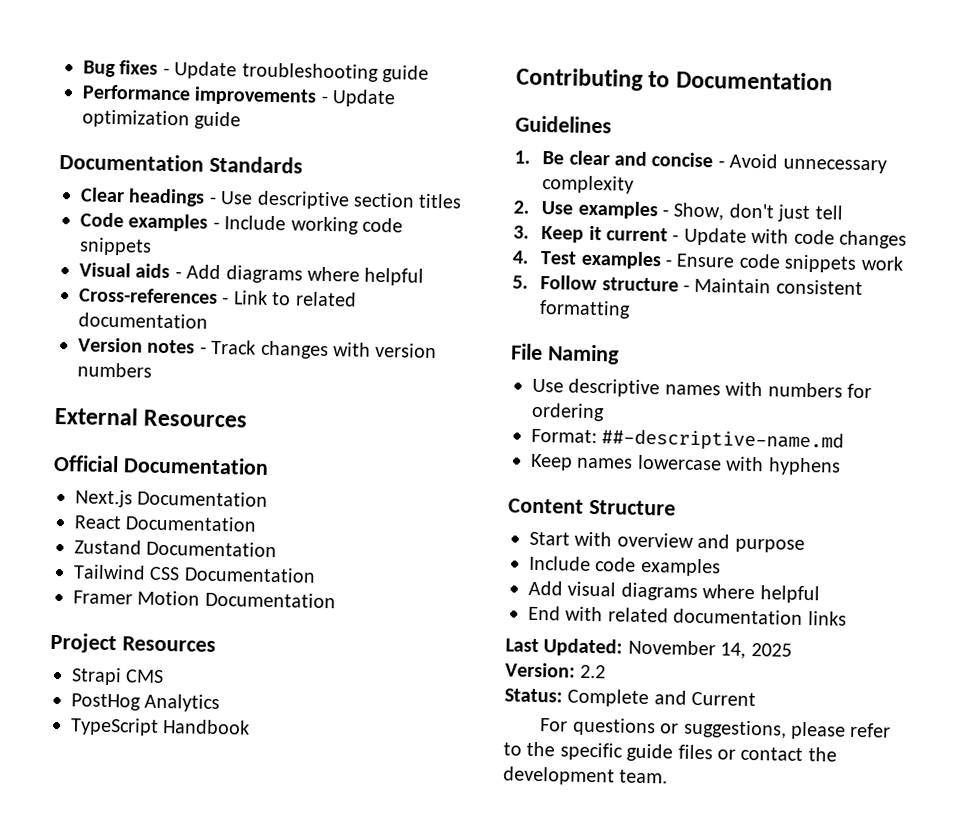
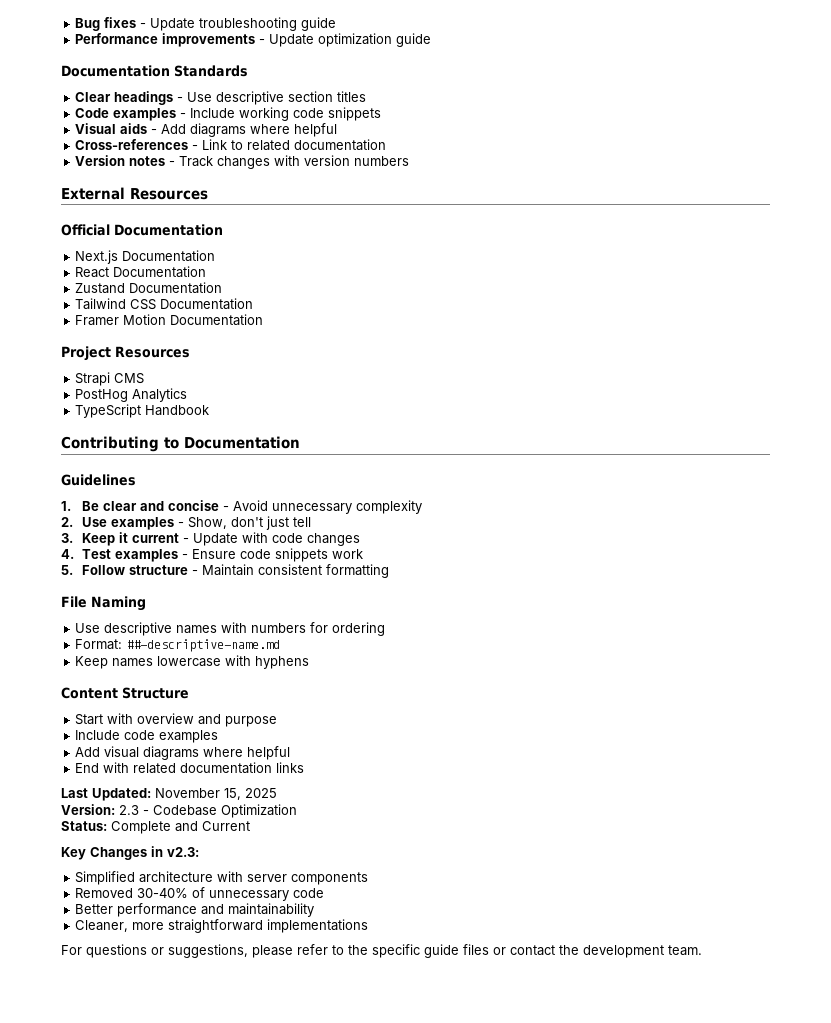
[720,642,747,659] 14, -> [224,788,241,800] 15,
[580,664,607,679] 2.2 -> [119,804,297,818] 2.3 - Codebase Optimization
(757, 699) none -> [61,846,199,860] [75,871,369,885] [75,887,325,901] [75,903,315,917] [75,919,369,933] // Key Changes in v2.3: // Simplified architecture with server components // Removed 30-40% of unnecessary code // Better performance and maintainability // Cleaner, more straightforward implementations

